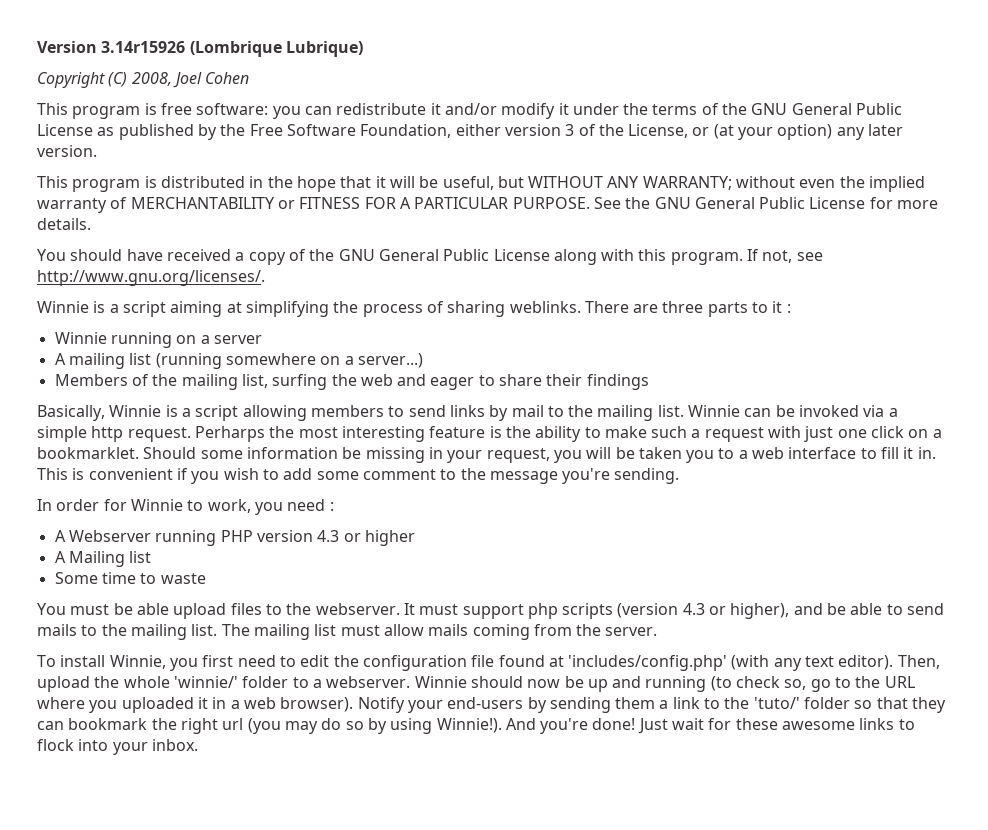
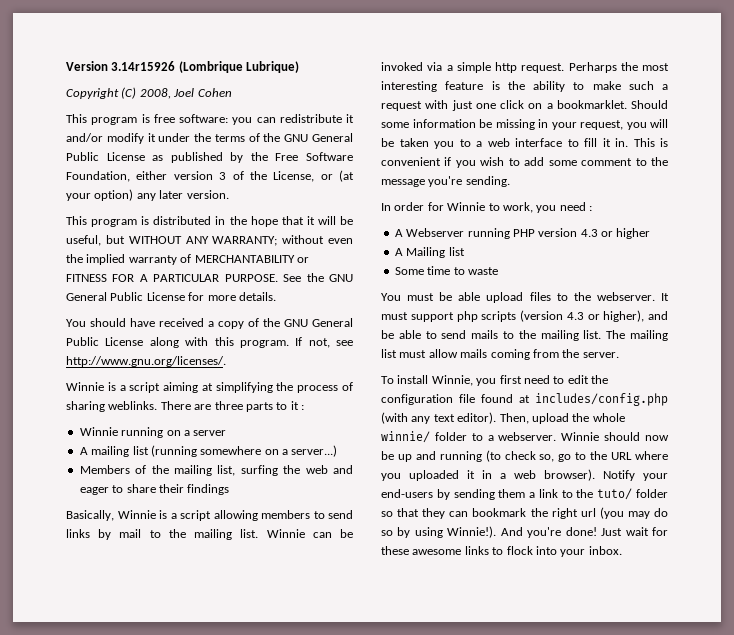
[568,655,728,671] 'includes/config.php' -> [535,393,668,406] includes/config.php
[173,676,238,688] 'winnie/' -> [381,431,430,443] winnie/
[753,697,800,709] 'tuto/' -> [597,488,633,500] tuto/

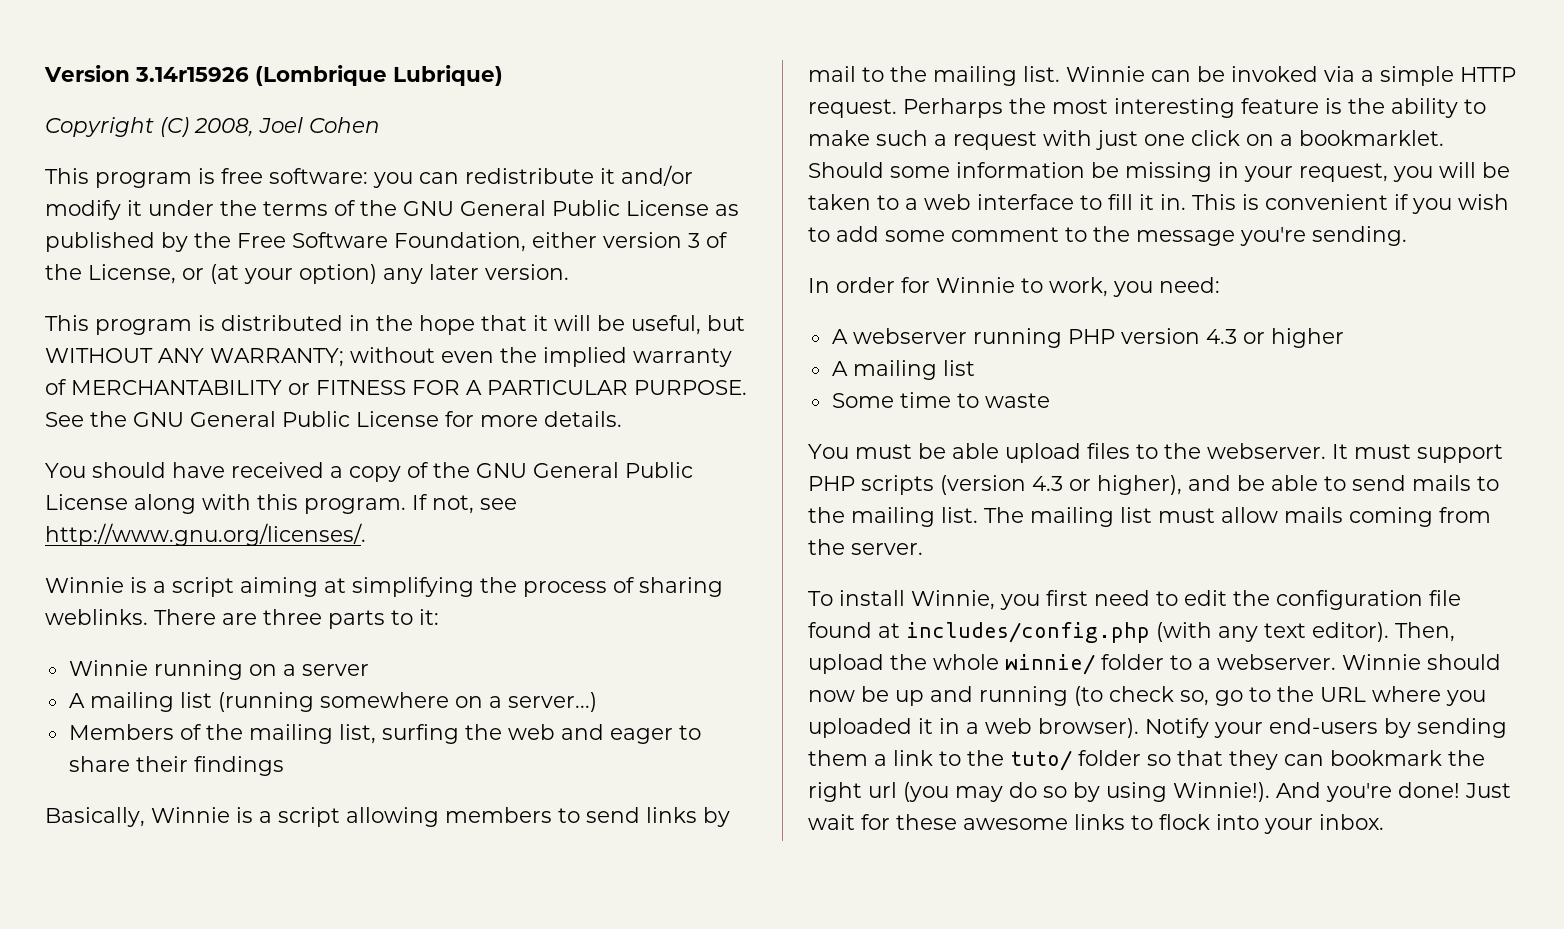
[290,401,304,410] it : -> [419,609,439,625] it:
[495,62,517,73] http -> [1460,67,1516,82] HTTP
[434,141,454,149] you -> (871, 202) none
[559,202,592,211] [394,228,465,237] need : // A Webserver -> [1159,277,1220,293] [831,328,967,344] need: // A webserver
[406,247,446,258] Mailing -> [852,360,937,380] mailing
[456,311,478,322] php -> [808,476,855,491] PHP

